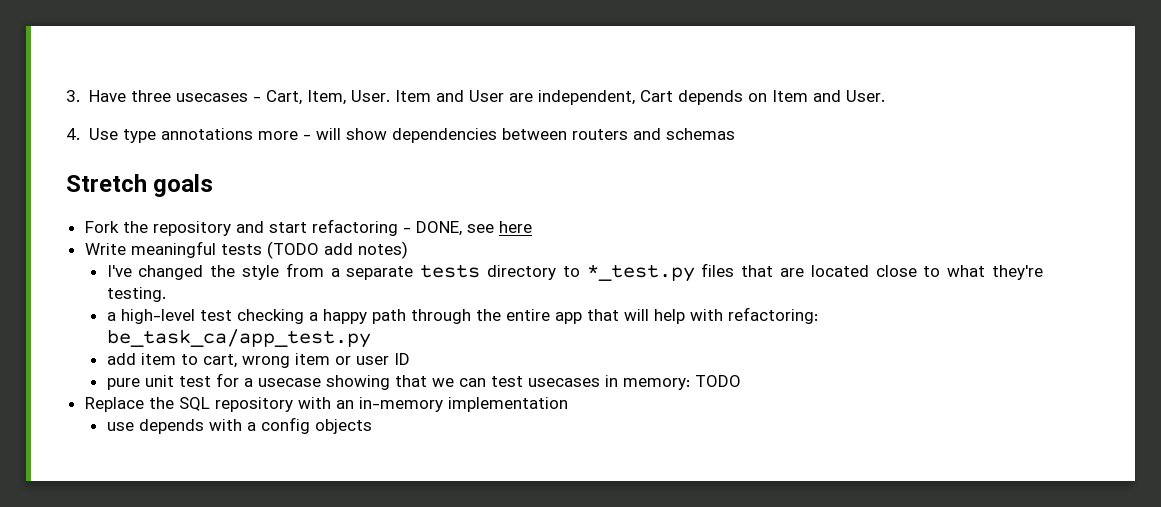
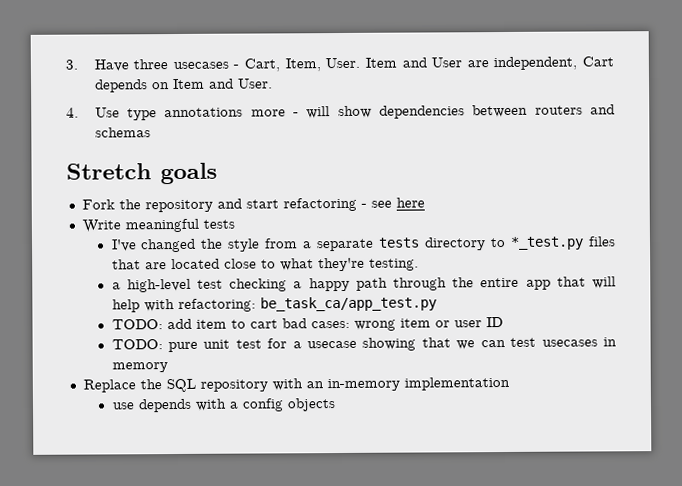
[415,221,462,236] DONE, -> (367, 205) none
[266,241,408,259] (TODO add notes) -> (235, 224) none
(371, 338) none -> [111,319,163,330] TODO:
[202,354,237,368] cart, -> [249,318,350,329] cart bad cases:
(410, 359) none -> [111,339,163,350] TODO:
[622,375,741,390] memory: TODO -> [111,362,168,373] memory

